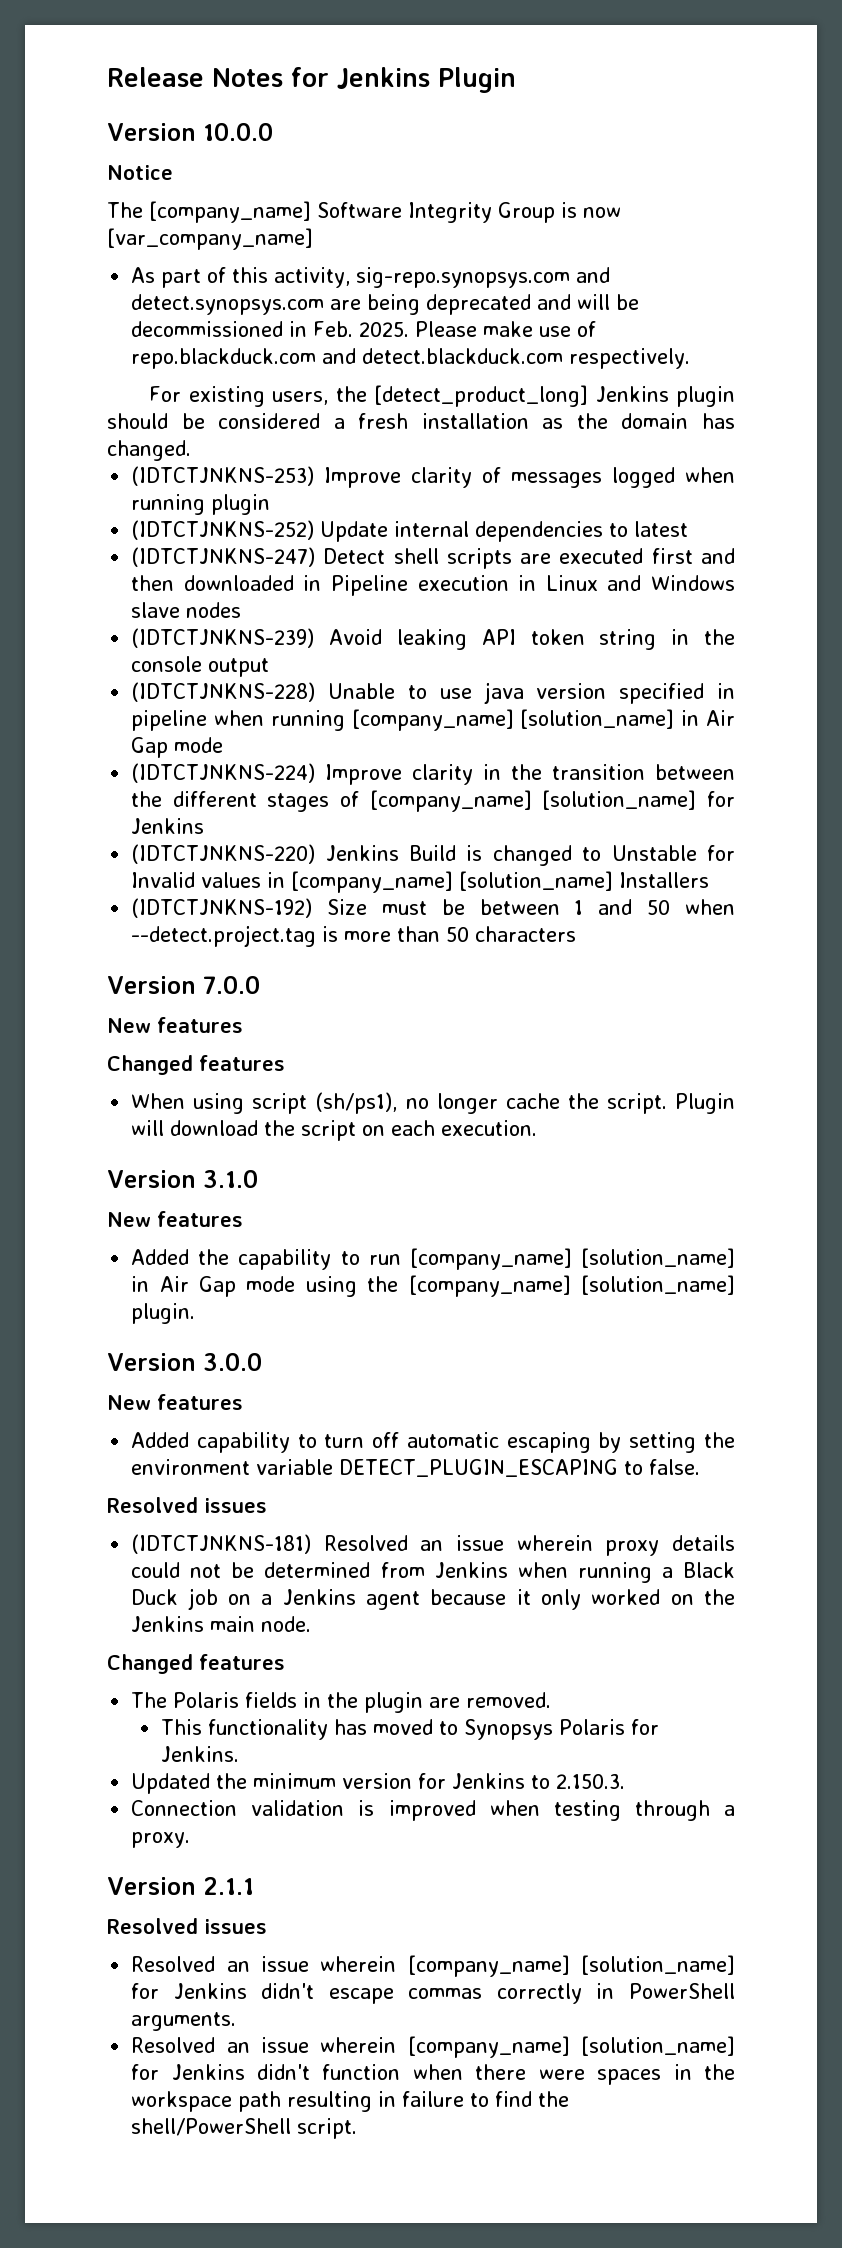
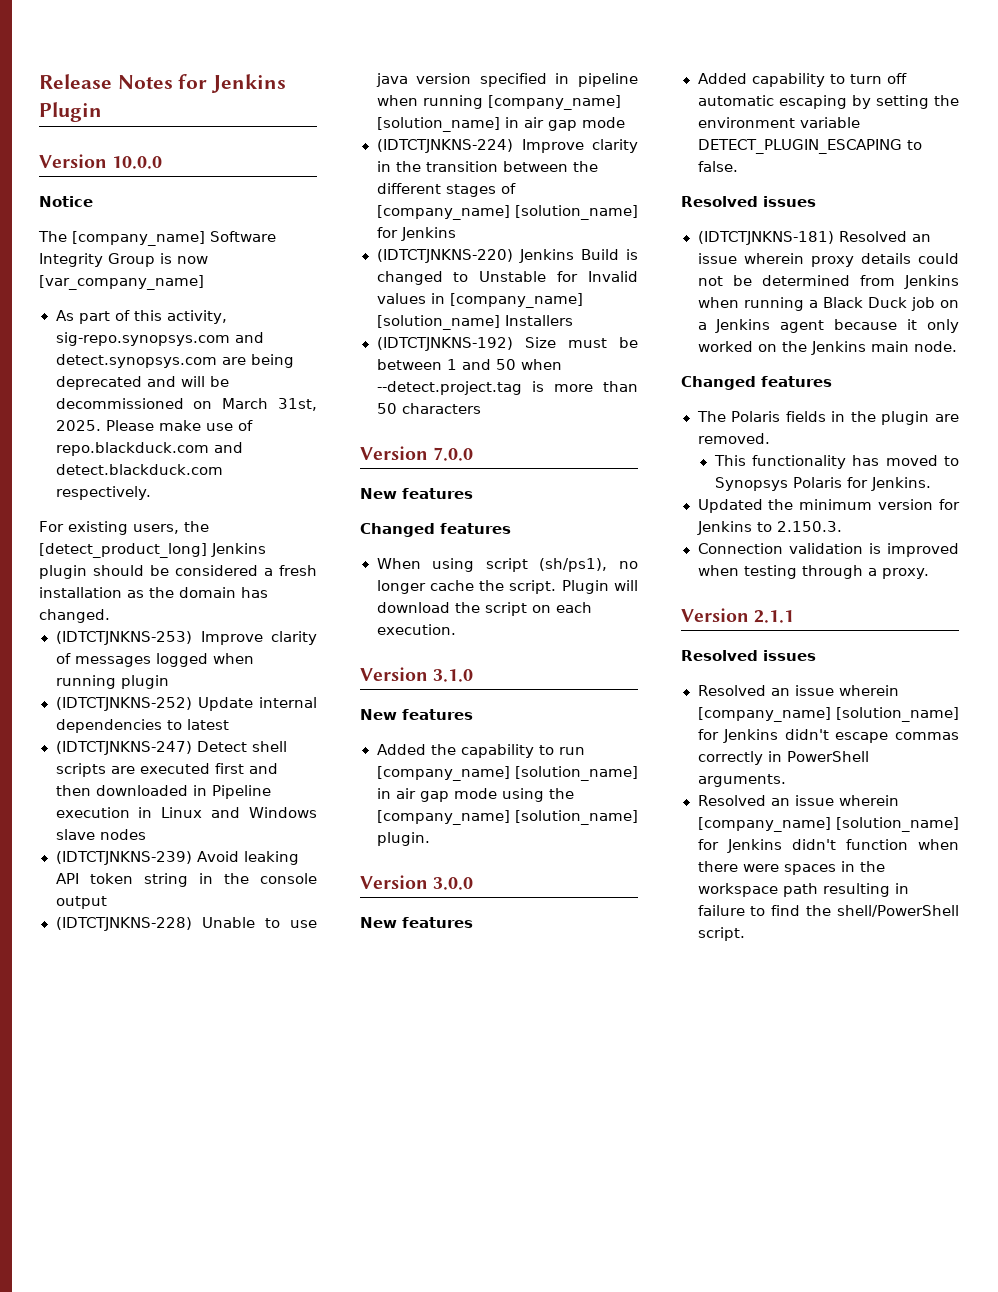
[289,321,354,337] in Feb. -> [193,398,317,411] on March 31st,
[705,710,735,726] [131,737,169,758] Air Gap -> [523,117,577,131] air gap
[159,1276,236,1297] Air Gap -> [395,788,449,802] air gap

